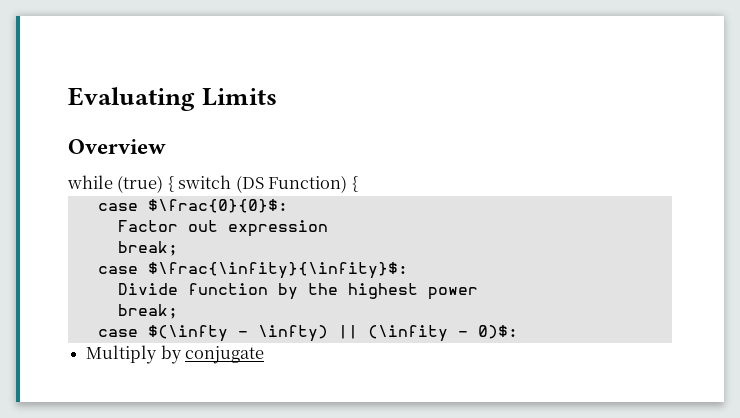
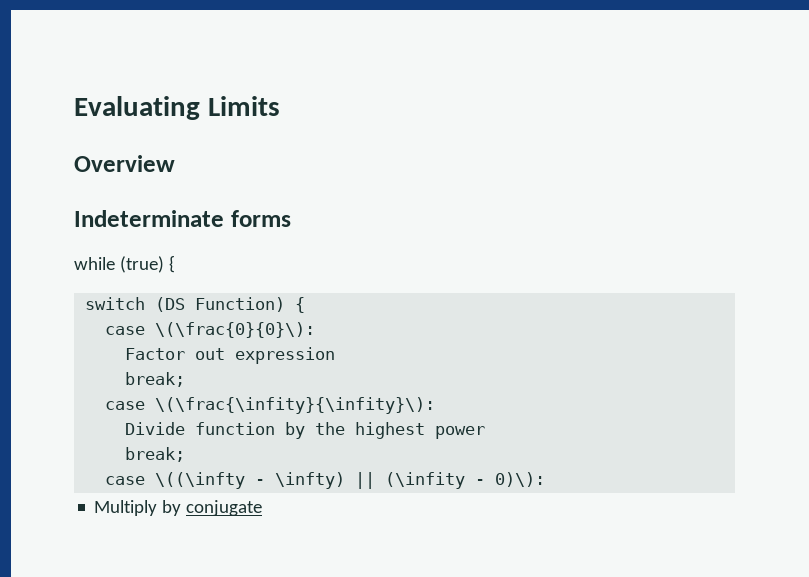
(166, 146) none -> [74,210,291,227] // Indeterminate forms
(174, 184) none -> (175, 264) //
[147,199,288,213] $\frac{0}{0}$: -> [155,322,316,338] \(\frac{0}{0}\):
[147,262,408,279] $\frac{\infity}{\infity}$: -> [155,397,436,414] \(\frac{\infity}{\infity}\):
[147,325,228,342] $(\infty -> [155,472,246,489] \((\infty
[477,325,518,339] 0)$: -> [495,472,546,487] 0)\):

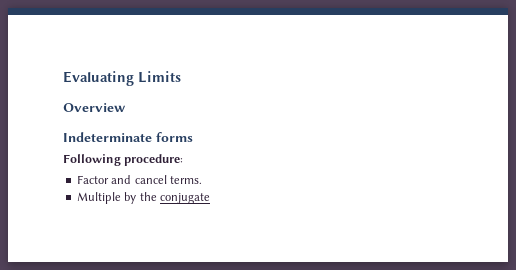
[74,255,175,273] [85,297,306,313] [105,322,316,338] [125,347,336,364] [125,372,186,387] [105,397,436,414] [125,422,486,439] [125,447,186,462] [105,472,546,489] [94,500,182,516] while (true) { // switch (DS Function) { // case \(\frac{0}{0}\): // Factor out expression // break; // case \(\frac{\infity}{\infity}\): // Divide function by the highest power // break; // case \((\infty - \infty) || (\infity - 0)\): // Multiply by -> [63,154,184,166] [76,175,202,184] [76,192,157,204] Following procedure: // Factor and cancel terms. // Multiple by the

